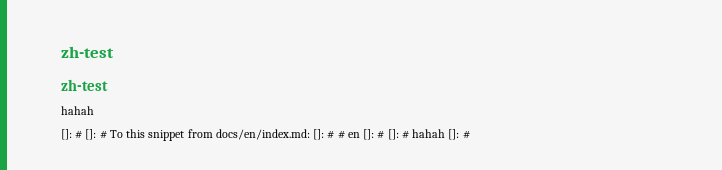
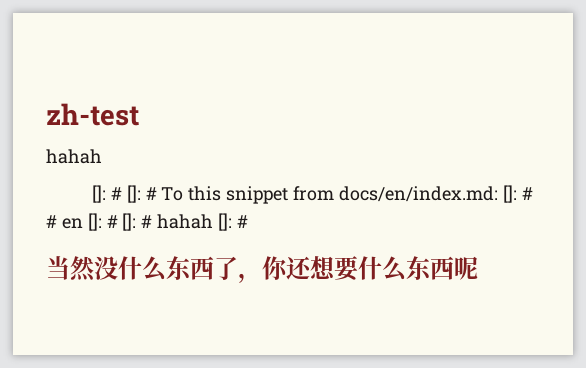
[61,46,114,58] [61,79,108,91] zh-test // zh-test -> [46,103,139,126] zh-test
(470, 134) none -> [46,256,478,283] // 当然没什么东西了，你还想要什么东西呢

